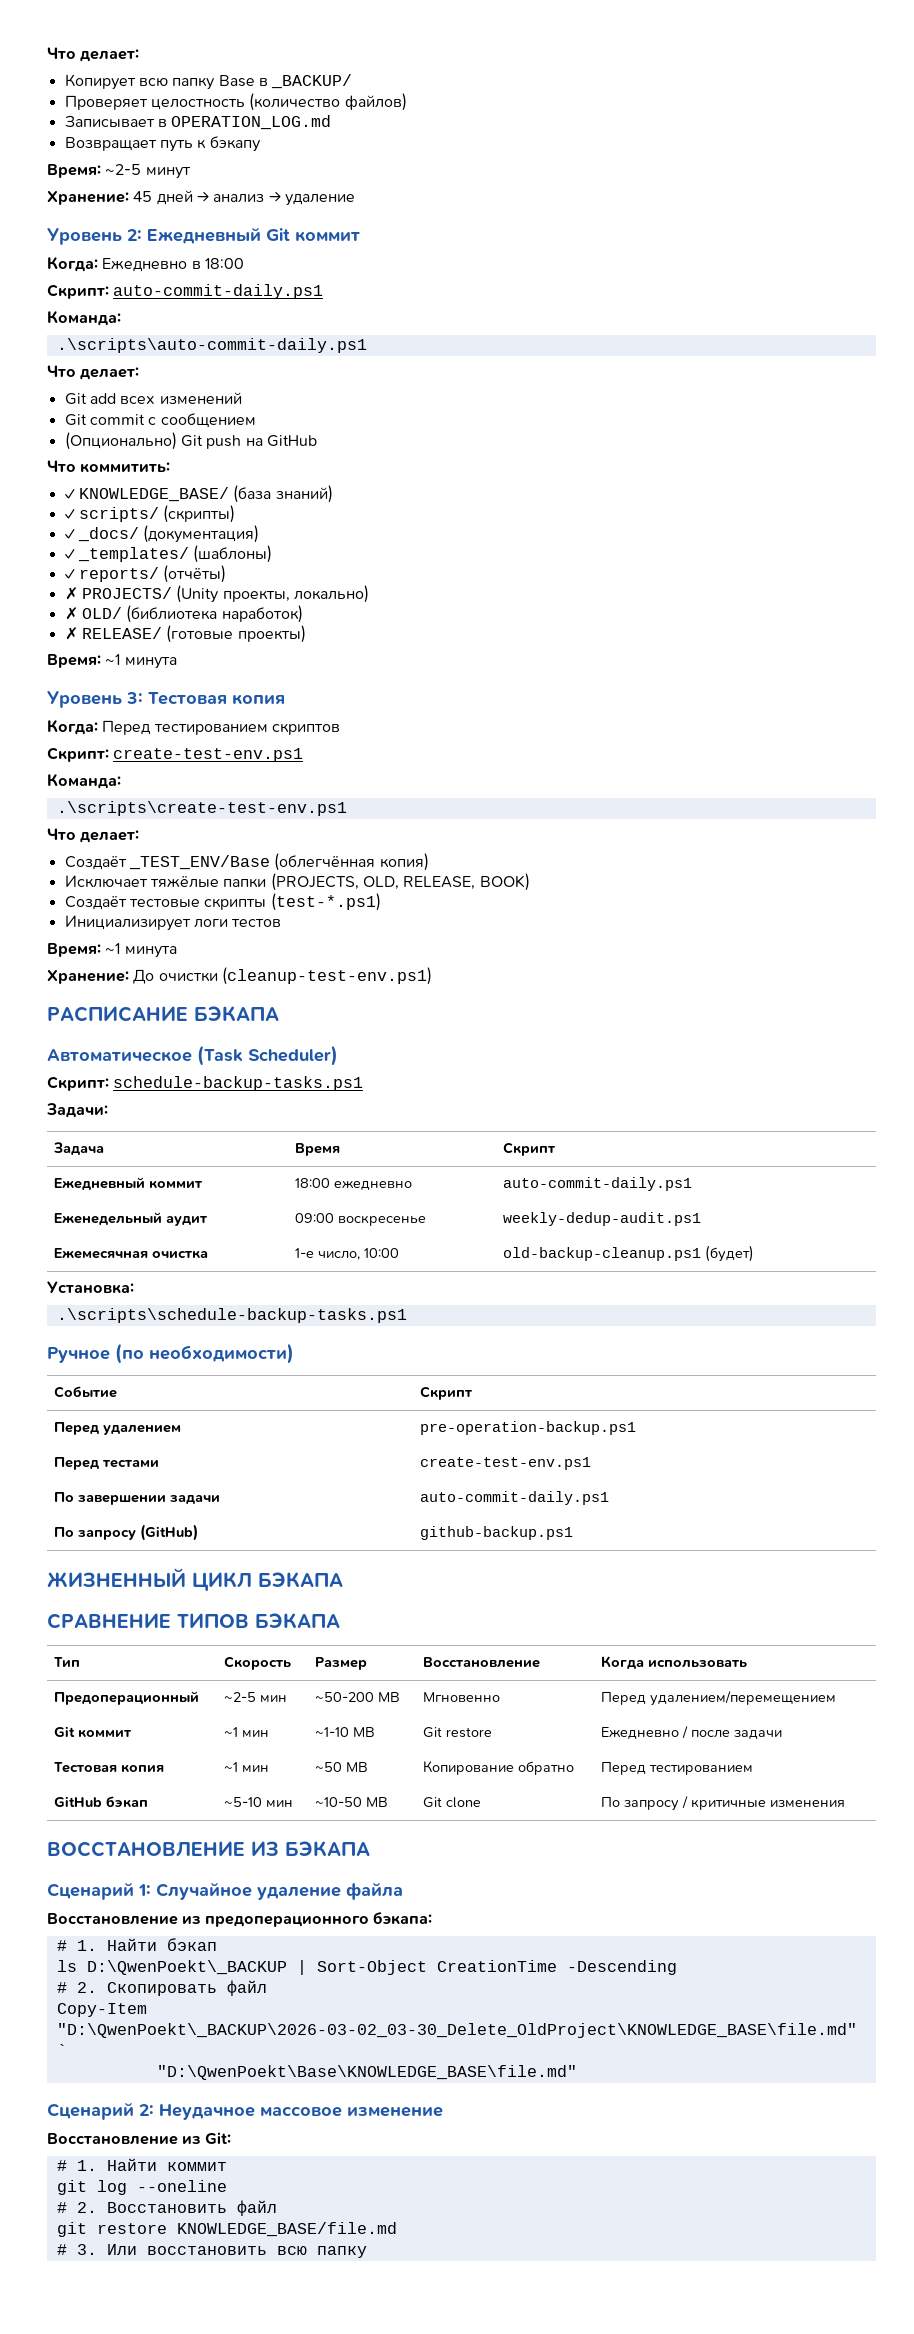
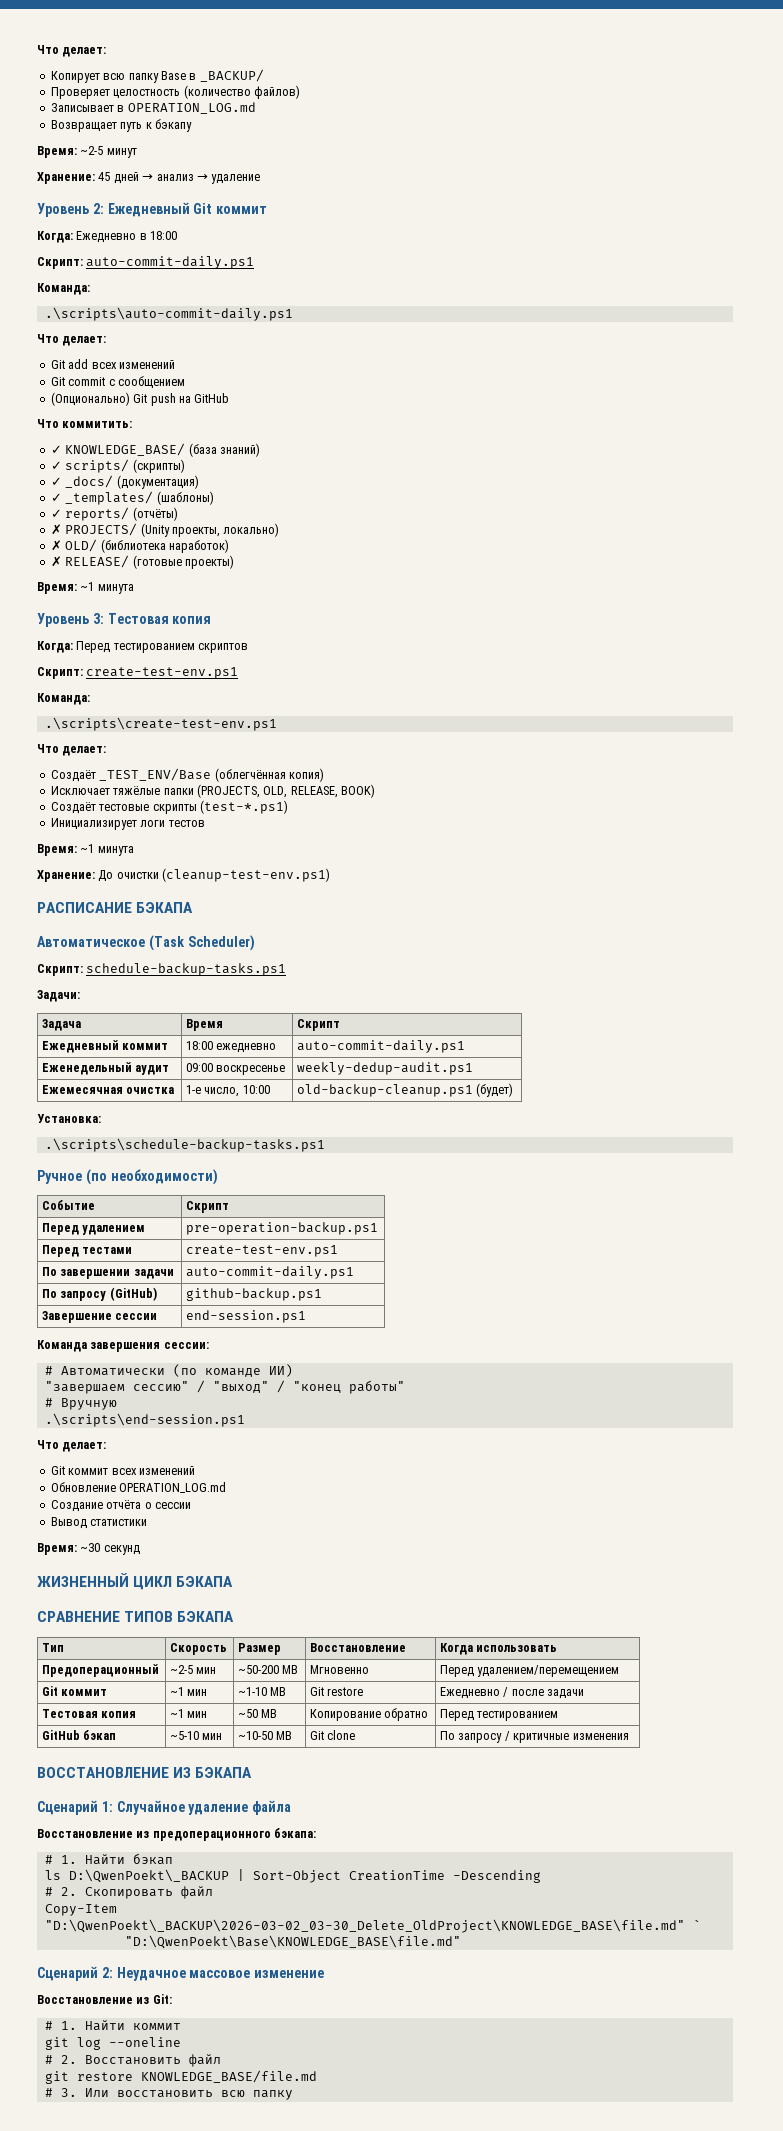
(574, 1533) none -> [42,1311,158,1323] [186,1310,307,1323] [37,1340,209,1352] [44,1364,293,1377] [44,1380,405,1394] [44,1398,117,1410] [44,1413,245,1427] [37,1440,107,1452] [50,1466,195,1475] [50,1482,227,1493] [50,1500,191,1512] [50,1517,148,1529] [37,1543,140,1555] // Завершение сессии | end-session.ps1 // Команда завершения сессии: // # Автоматически (по команде ИИ) // "завершаем сессию" / "выход" / "конец работы" // # Вручную // .\scripts\end-session.ps1 // Что делает: // Git коммит всех изменений // Обновление OPERATION_LOG.md // Создание отчёта о сессии // Вывод статистики // Время: ~30 секунд

